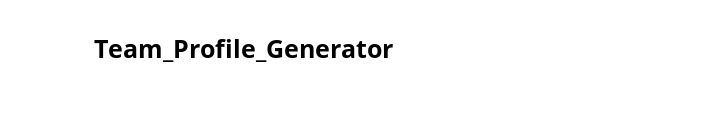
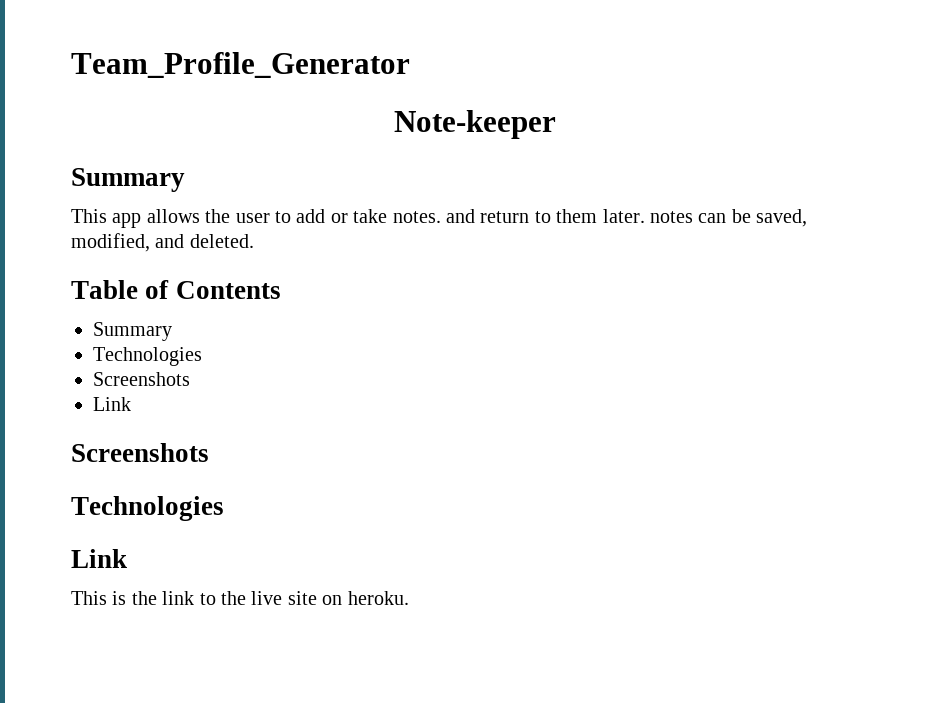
(393, 50) none -> [393,110,556,139] [71,168,185,192] [71,209,808,228] [71,233,254,252] [71,280,281,299] [93,322,172,341] [93,347,202,366] [93,372,190,386] [93,397,131,411] [71,443,209,462] [71,496,224,521] [71,549,127,568] [71,591,409,605] // Note-keeper // Summary // This app allows the user to add or take notes. and return to them later. notes can be saved, modified, and deleted. // Table of Contents // Summary // Technologies // Screenshots // Link // Screenshots // Technologies // Link // This is the link to the live site on heroku.

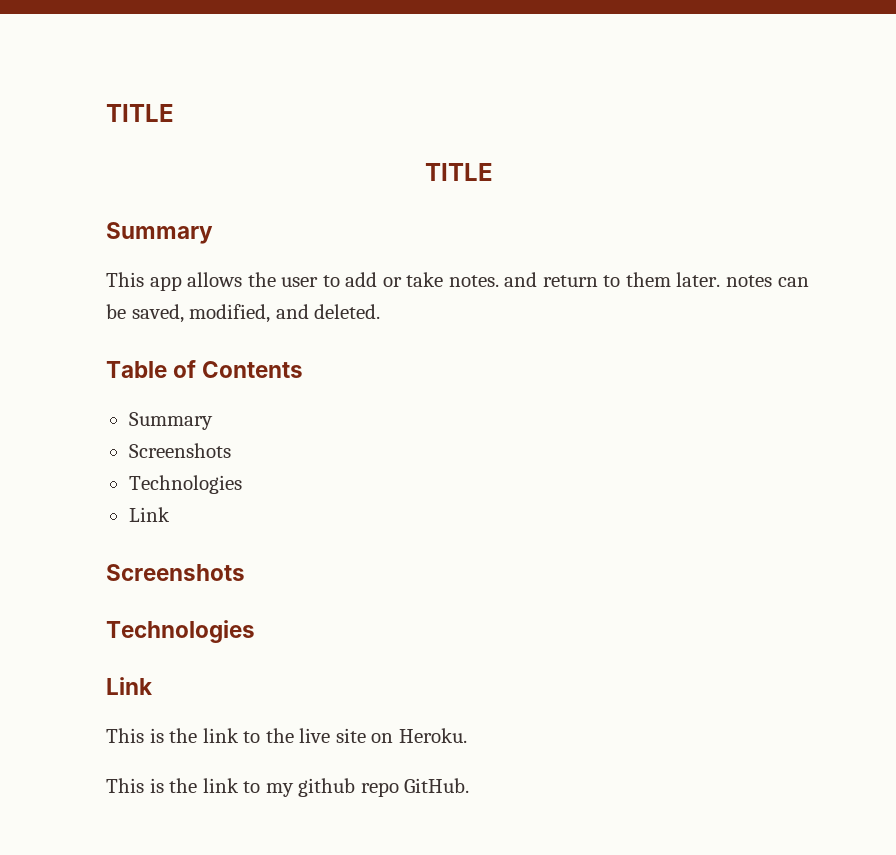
[71,52,410,78] [393,110,556,139] Team_Profile_Generator // Note-keeper -> [106,104,174,122] [425,163,493,181] TITLE // TITLE
[93,347,202,366] [93,372,190,386] // Technologies // Screenshots -> [128,443,231,458] [128,475,242,494] // Screenshots // Technologies
[347,591,409,605] heroku. -> [398,728,467,743] [106,778,470,797] Heroku. // This is the link to my github repo GitHub.

